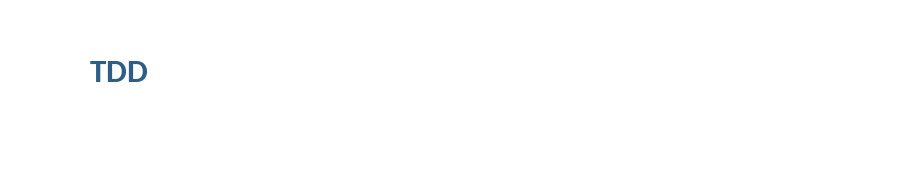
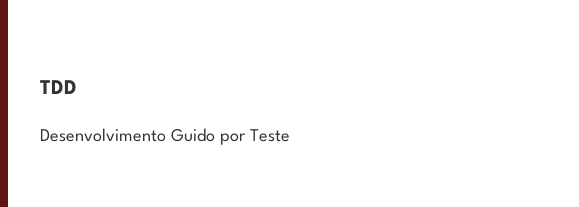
(148, 71) none -> [40,128,290,145] // Desenvolvimento Guido por Teste

